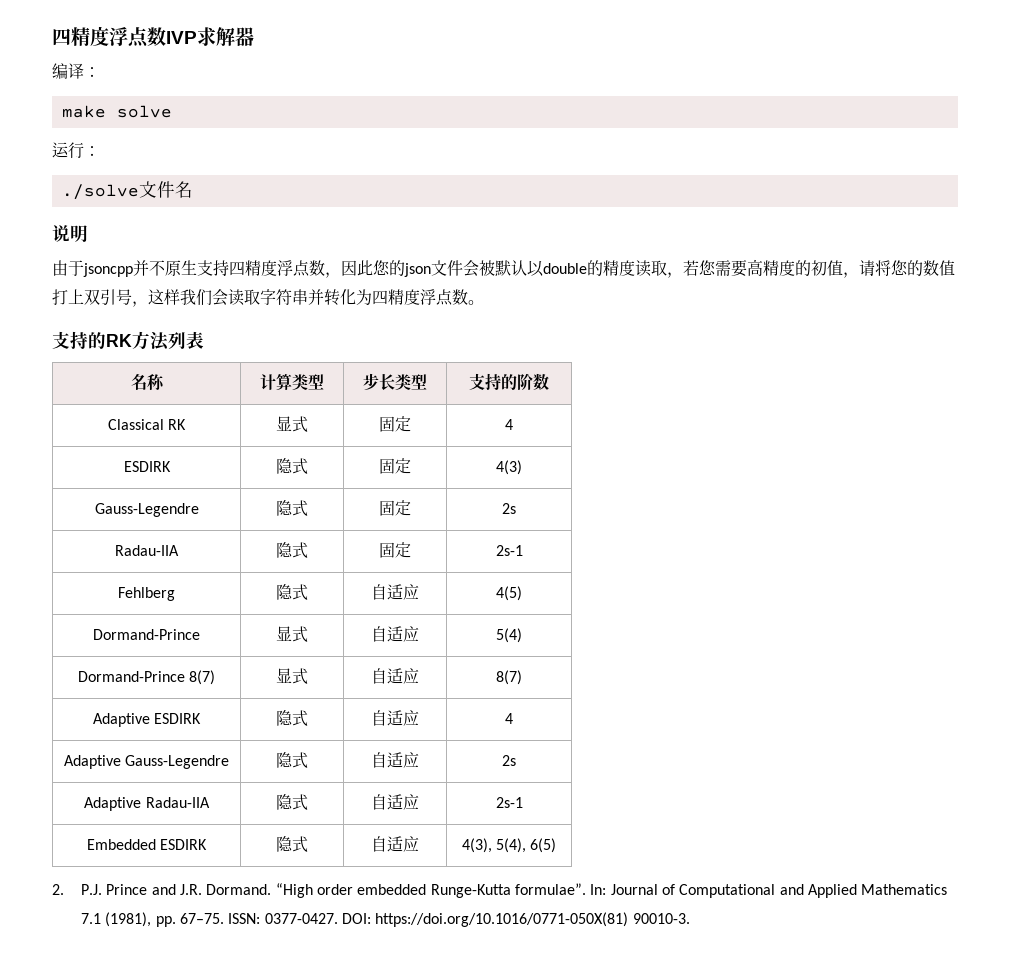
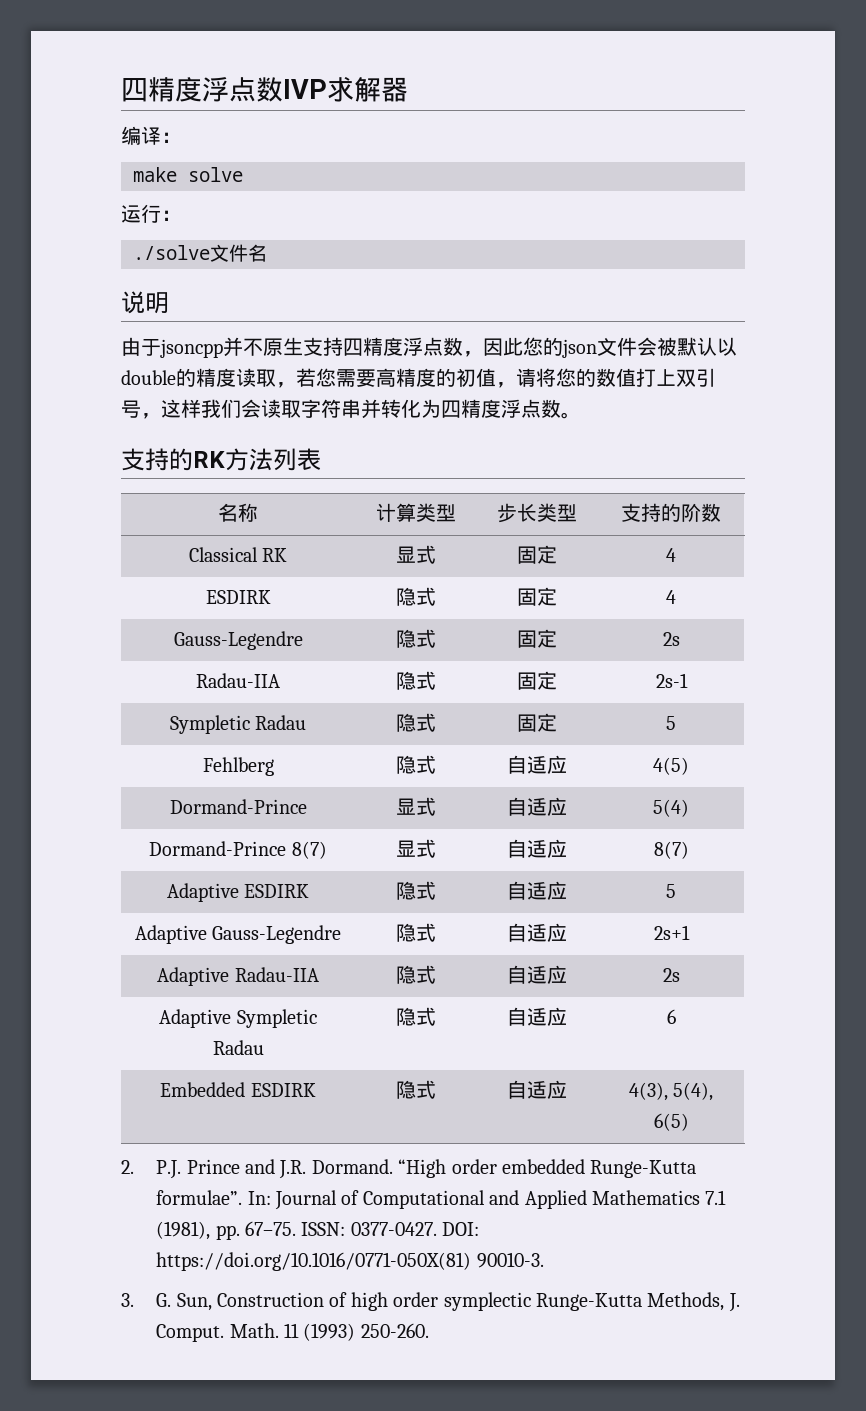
[496,460,522,475] 4(3) -> [666,590,676,604] 4
(523, 550) none -> [169,715,307,734] [395,713,436,732] [517,713,557,732] [666,716,676,730] // Sympletic Radau | 隐式 | 固定 | 5
[505,713,513,724] 4 -> [666,884,676,898] 5
[502,755,516,766] 2s -> [653,925,690,940] 2s+1
[495,797,523,808] 2s-1 -> [662,968,680,982] [159,1009,317,1028] [212,1040,264,1055] [395,1007,436,1026] [507,1007,567,1026] [666,1009,676,1024] 2s // Adaptive Sympletic Radau | 隐式 | 自适应 | 6
(690, 918) none -> [121,1292,740,1312] [156,1323,429,1342] // 3. G. Sun, Construction of high order symplectic Runge-Kutta Methods, J. Comput. Math. 11 (1993) 250-260.

